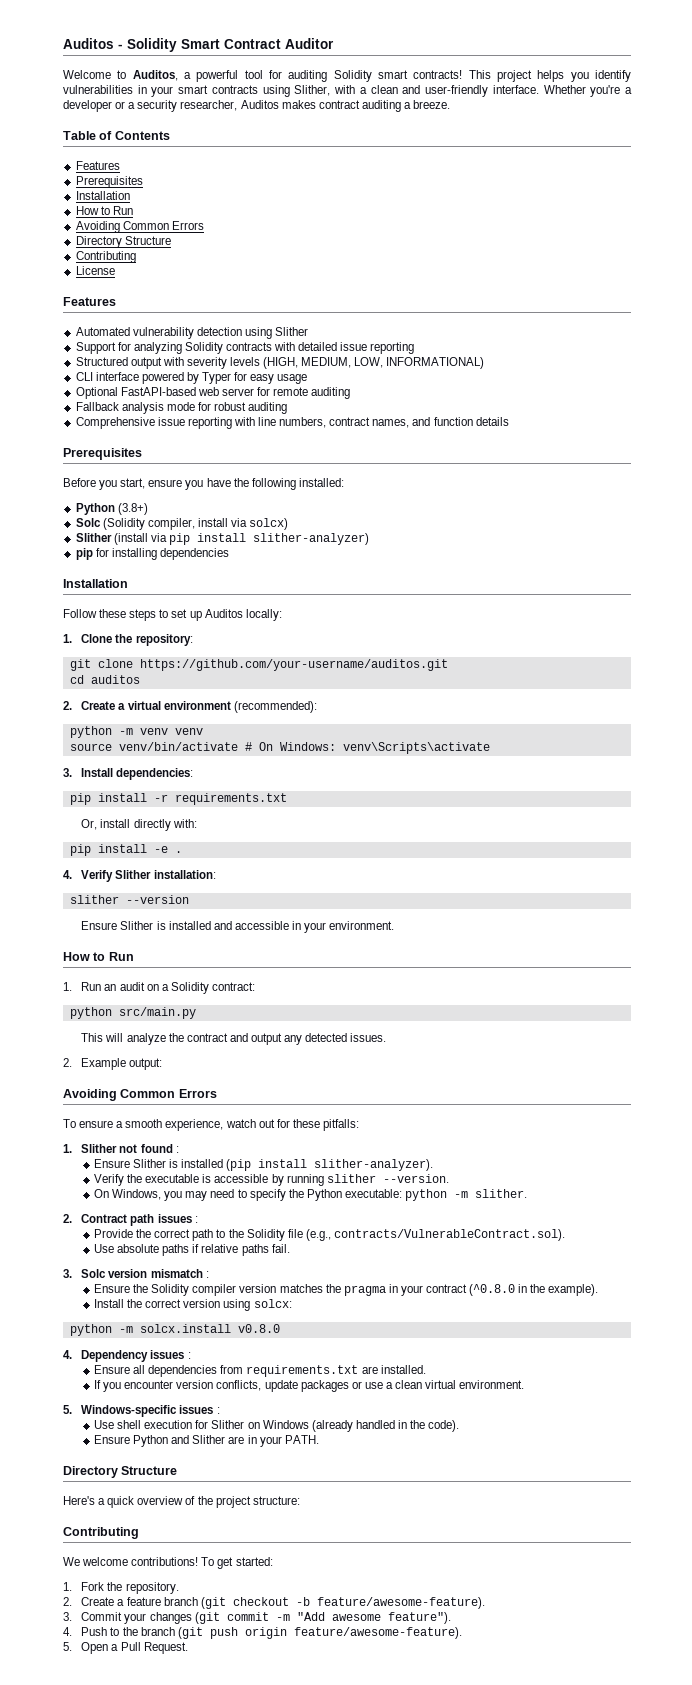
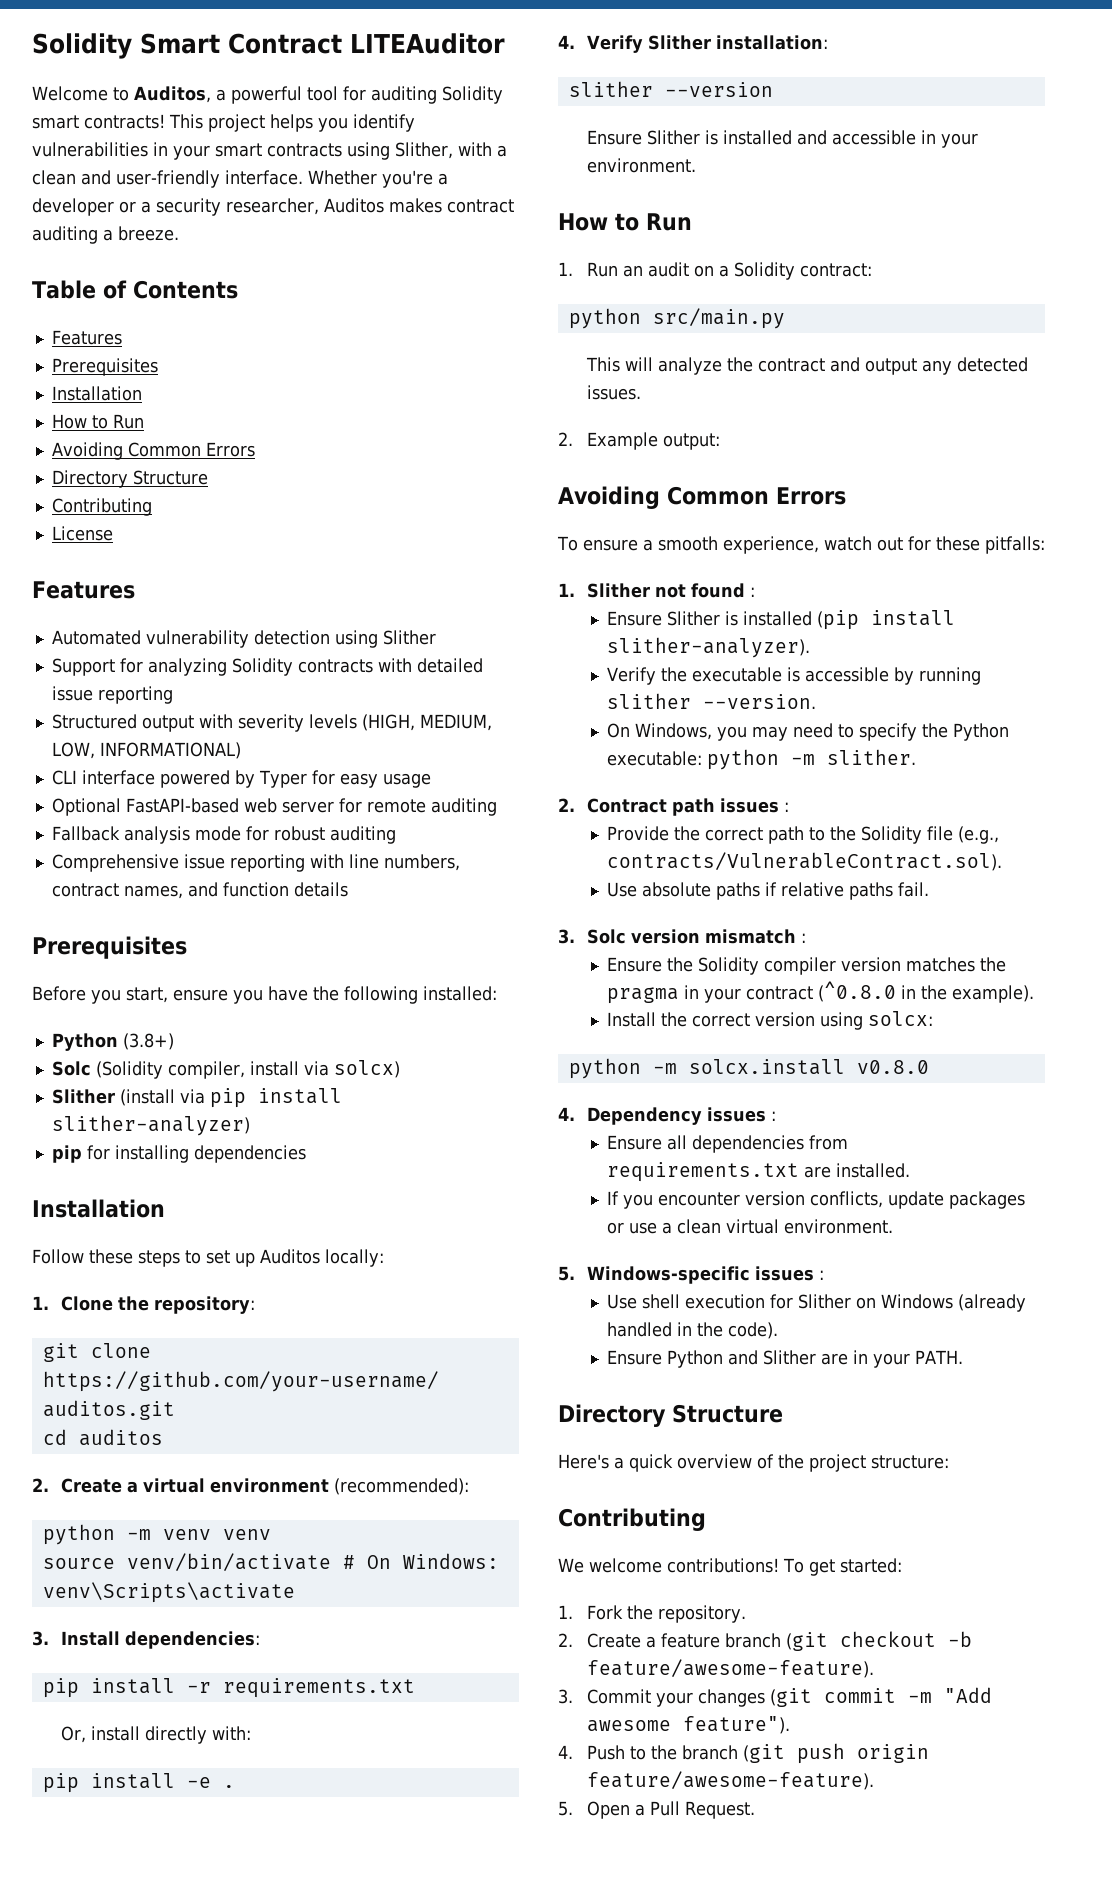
[63,38,123,49] Auditos - -> (32, 46) none
[285,38,334,49] Auditor -> [350,33,505,54] LITEAuditor

